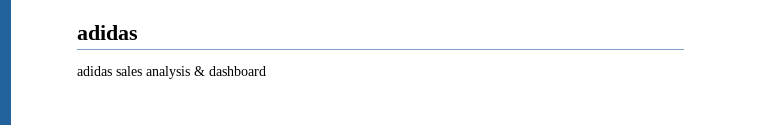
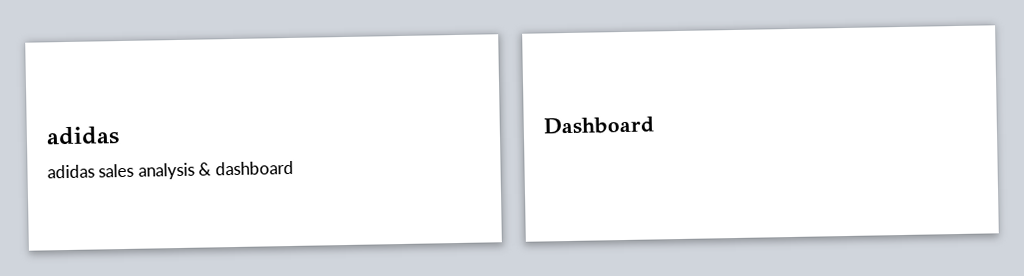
(266, 71) none -> [543,116,654,135] // Dashboard

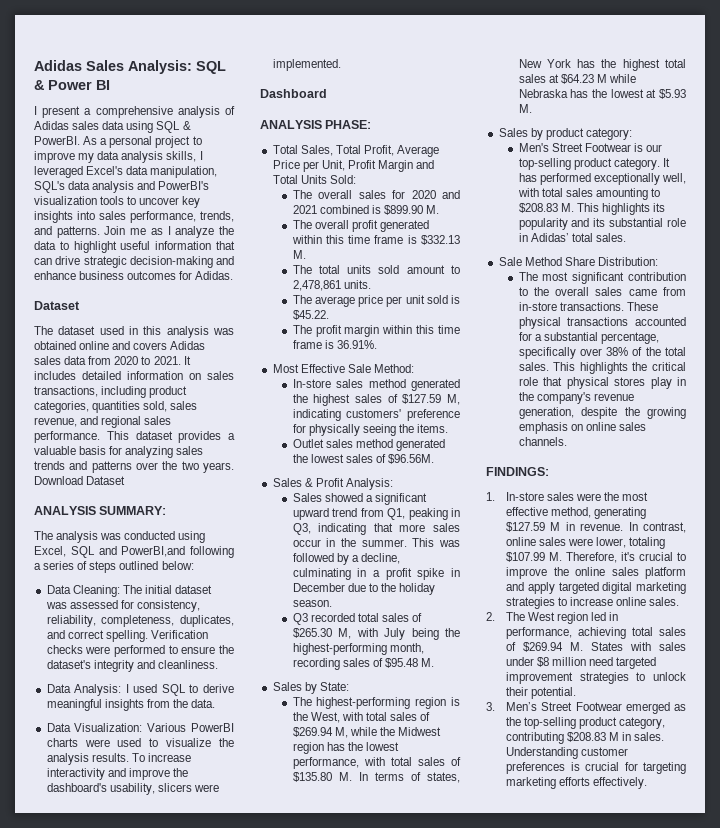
[46,126,120,146] [47,160,294,180] [543,116,654,135] adidas // adidas sales analysis & dashboard // Dashboard -> [34,60,226,74] [34,80,110,90] [34,106,235,118] [34,121,191,133] [34,136,202,148] [34,151,203,163] [34,166,218,178] [34,181,210,193] [34,196,201,208] [34,211,234,223] [34,226,234,238] [34,241,235,253] [34,256,234,268] [34,271,234,280] [34,301,80,310] [34,326,234,338] [34,341,206,350] [34,356,191,365] [34,371,234,380] [34,386,188,398] [34,401,198,413] [34,416,172,428] [34,431,235,443] [34,446,204,458] [34,461,235,473] [34,476,126,485] [34,506,167,515] [34,531,206,543] [34,546,234,558] [34,561,194,573] [46,585,213,597] [45,600,200,612] [46,615,234,627] [46,630,208,642] [46,645,234,657] [46,660,218,672] [46,684,234,696] [46,699,216,711] [46,723,234,732] [46,738,234,747] [46,753,191,765] [46,768,188,780] [46,783,219,795] [272,59,341,71] [260,89,327,98] [260,120,372,129] [272,145,440,157] [272,160,435,172] [272,175,356,184] [292,190,460,199] [292,205,440,215] [292,220,429,232] [291,235,460,245] [292,250,306,259] [292,265,460,274] [292,280,371,291] [292,295,460,307] [292,310,329,320] [292,325,460,337] [292,340,377,349] [272,364,414,373] [292,379,460,391] [292,394,460,406] [292,409,460,421] [292,424,449,436] [292,439,445,451] [292,454,435,464] [272,478,393,490] [292,493,427,505] [292,508,460,520] [292,523,460,535] [292,538,460,547] [292,553,400,565] [292,568,460,580] [292,583,436,595] [292,600,332,607] [292,613,423,625] [292,628,460,640] [292,643,424,655] [292,658,435,670] [272,682,349,694] [292,697,460,709] [292,712,431,723] [292,727,442,738] [292,742,399,754] [292,757,461,769] [292,772,460,783] [518,59,686,71] [518,74,637,84] [518,89,686,99] [518,104,532,113] [498,128,632,140] [518,143,663,152] [518,158,670,170] [518,173,686,185] [517,188,661,200] [518,203,666,215] [518,218,686,230] [518,233,626,242] [498,257,658,266] [518,272,686,284] [518,287,686,296] [518,302,658,311] [518,317,686,329] [518,332,659,344] [518,347,686,359] [518,362,686,374] [518,377,686,389] [518,392,634,404] [518,407,686,419] [518,422,646,434] [518,437,567,446] [486,467,549,476] [486,492,649,501] [505,507,647,519] [505,522,686,533] [505,537,666,549] [505,552,686,563] [505,567,686,579] [505,582,686,594] [505,597,680,609] [486,612,619,624] [505,627,686,639] [505,642,686,652] [505,657,657,669] [505,672,686,684] [505,687,577,699] [486,702,686,714] [505,717,666,729] [505,732,665,744] [505,747,629,759] [505,762,686,774] [505,777,648,789] Adidas Sales Analysis: SQL & Power BI // I present a comprehensive analysis of Adidas sales data using SQL & PowerBI. As a personal project to improve my data analysis skills, I leveraged Excel's data manipulation, SQL's data analysis and PowerBI's visualization tools to uncover key insights into sales performance, trends, and patterns. Join me as I analyze the data to highlight useful information that can drive strategic decision-making and enhance business outcomes for Adidas. // Dataset // The dataset used in this analysis was obtained online and covers Adidas sales data from 2020 to 2021. It includes detailed information on sales transactions, including product categories, quantities sold, sales revenue, and regional sales performance. This dataset provides a valuable basis for analyzing sales trends and patterns over the two years. Download Dataset // ANALYSIS SUMMARY: // The analysis was conducted using Excel, SQL and PowerBI,and following a series of steps outlined below: // Data Cleaning: The initial dataset was assessed for consistency, reliability, completeness, duplicates, and correct spelling. Verification checks were performed to ensure the dataset's integrity and cleanliness. // Data Analysis: I used SQL to derive meaningful insights from the data. // Data Visualization: Various PowerBI charts were used to visualize the analysis results. To increase interactivity and improve the dashboard's usability, slicers were implemented. // Dashboard // ANALYSIS PHASE: // Total Sales, Total Profit, Average Price per Unit, Profit Margin and Total Units Sold: // The overall sales for 2020 and 2021 combined is $899.90 M. // The overall profit generated within this time frame is $332.13 M. // The total units sold amount to 2,478,861 units. // The average price per unit sold is $45.22. // The profit margin within this time frame is 36.91%. // Most Effective Sale Method: // In-store sales method generated the highest sales of $127.59 M, indicating customers' preference for physically seeing the items. // Outlet sales method generated the lowest sales of $96.56M. // Sales & Profit Analysis: // Sales showed a significant upward trend from Q1, peaking in Q3, indicating that more sales occur in the summer. This was followed by a decline, culminating in a profit spike in December due to the holiday season. // Q3 recorded total sales of $265.30 M, with July being the highest-performing month, recording sales of $95.48 M. // Sales by State: // The highest-performing region is the West, with total sales of $269.94 M, while the Midwest region has the lowest performance, with total sales of $135.80 M. In terms of states, New York has the highest total sales at $64.23 M while Nebraska has the lowest at $5.93 M. // Sales by product category: // Men's Street Footwear is our top-selling product category. It has performed exceptionally well, with total sales amounting to $208.83 M. This highlights its popularity and its substantial role in Adidas’ total sales. // Sale Method Share Distribution: // The most significant contribution to the overall sales came from in-store transactions. These physical transactions accounted for a substantial percentage, specifically over 38% of the total sales. This highlights the critical role that physical stores play in the company's revenue generation, despite the growing emphasis on online sales channels. // FINDINGS: // 1. In-store sales were the most effective method, generating $127.59 M in revenue. In contrast, online sales were lower, totaling $107.99 M. Therefore, it's crucial to improve the online sales platform and apply targeted digital marketing strategies to increase online sales. // 2. The West region led in performance, achieving total sales of $269.94 M. States with sales under $8 million need targeted improvement strategies to unlock their potential. // 3. Men’s Street Footwear emerged as the top-selling product category, contributing $208.83 M in sales. Understanding customer preferences is crucial for targeting marketing efforts effectively.

